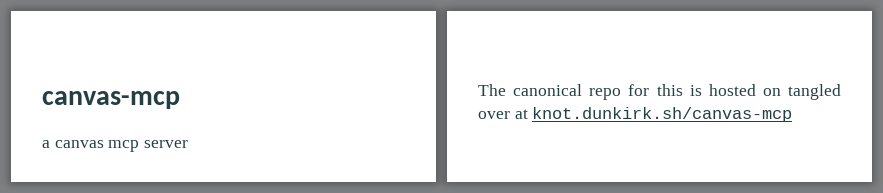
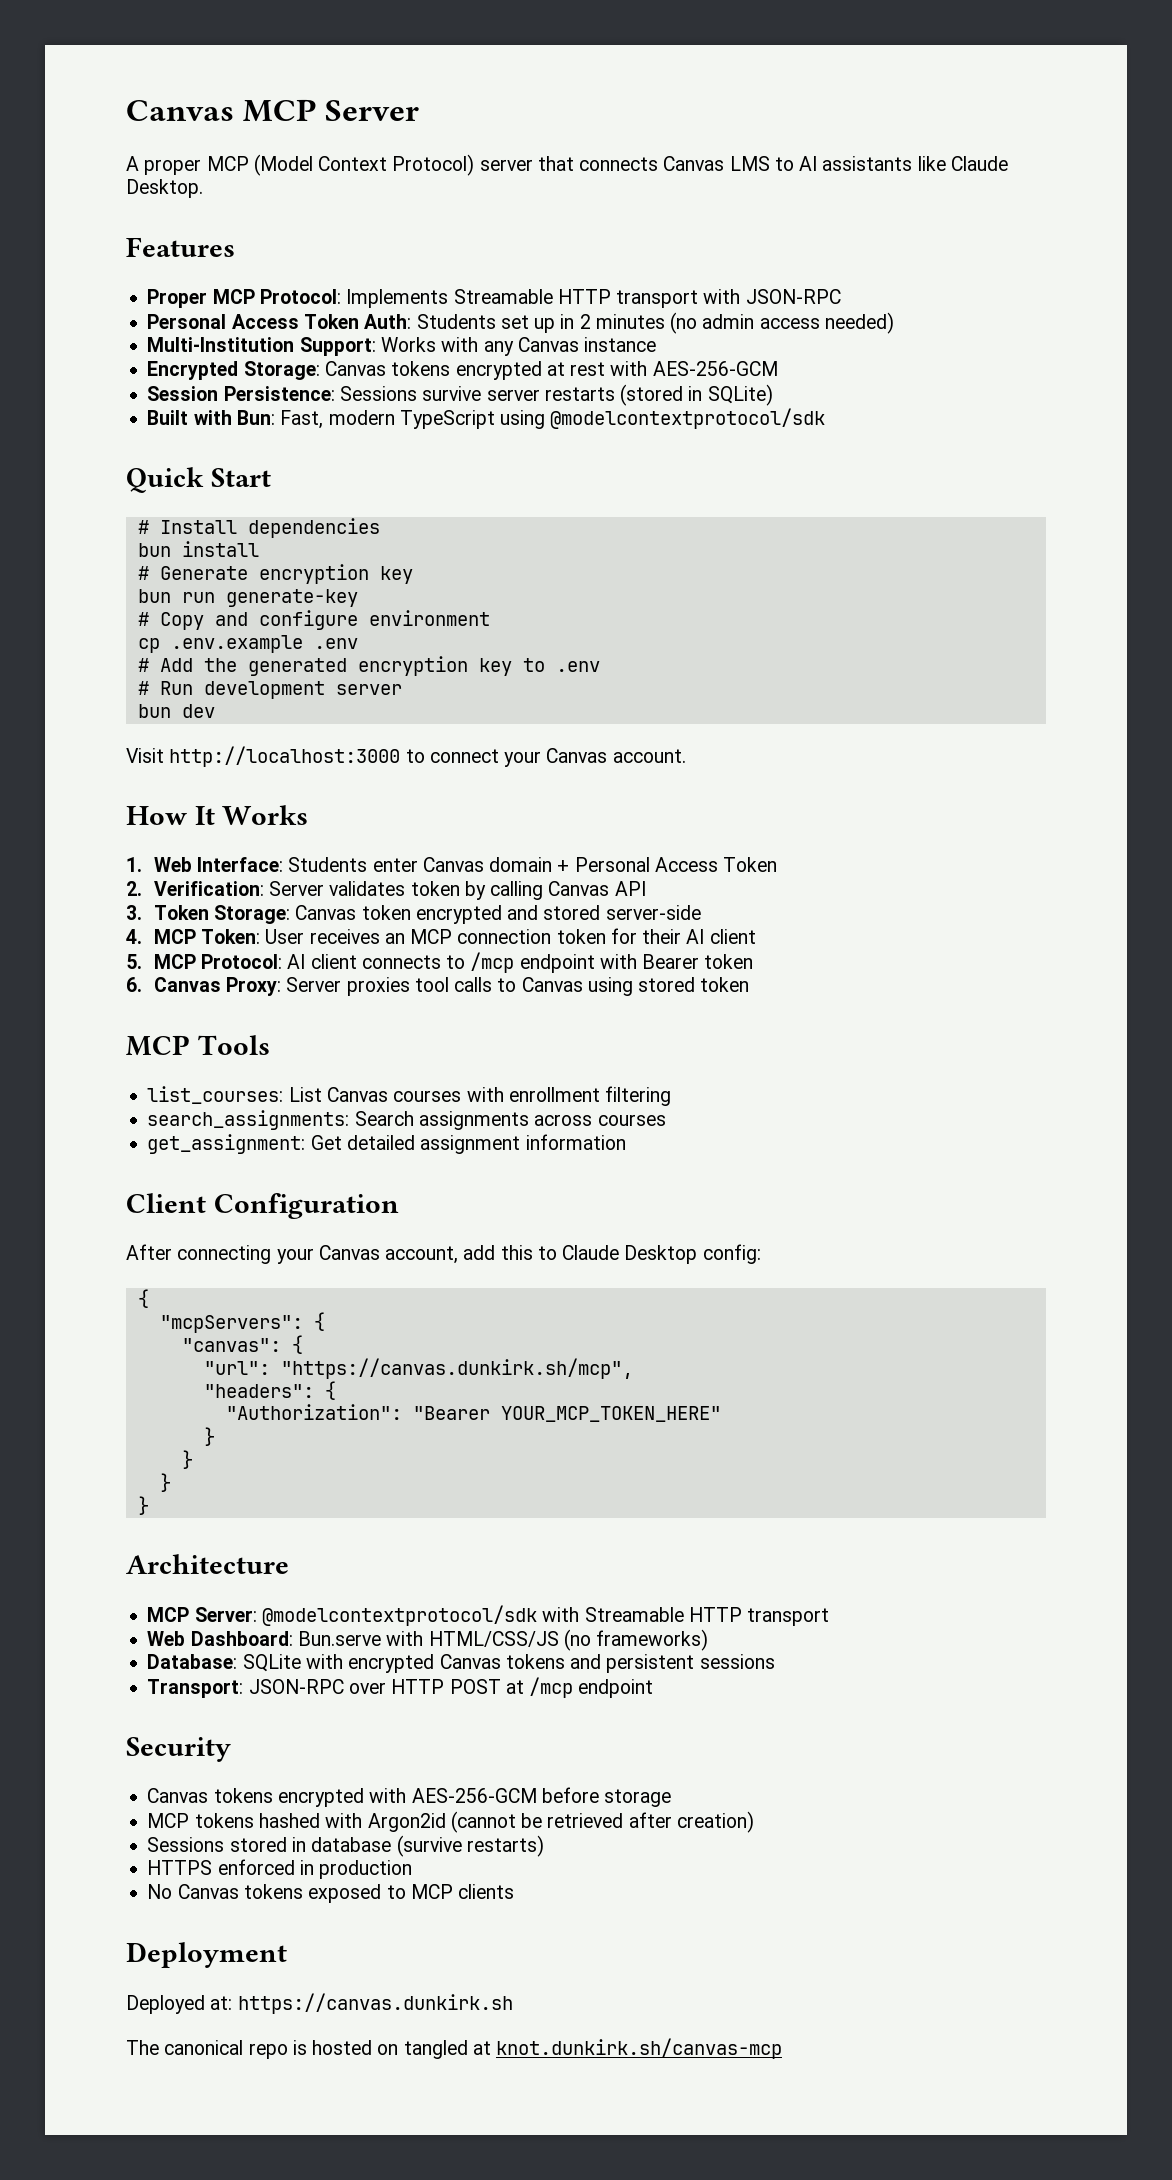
[42,91,180,109] [42,140,189,152] canvas-mcp // a canvas mcp server -> [126,99,419,122] [126,154,1008,176] [126,179,203,198] [126,237,235,257] [147,289,841,308] [147,312,894,334] [147,337,657,356] [147,361,778,380] [147,384,773,406] [147,408,826,429] [126,467,271,493] [137,518,380,538] [137,541,259,557] [137,564,413,584] [137,589,358,607] [137,610,490,630] [137,635,358,653] [137,656,600,676] [137,681,402,699] [137,704,215,718] [126,746,686,767] [126,805,309,825] [126,857,778,872] [126,881,646,900] [126,905,701,924] [126,928,756,944] [126,952,754,973] [126,977,750,996] [126,1035,270,1056] [147,1086,672,1106] [147,1110,666,1130] [147,1134,626,1154] [126,1193,399,1219] [126,1244,761,1264] [137,1289,149,1308] [159,1312,325,1333] [181,1335,303,1354] [203,1358,633,1379] [203,1381,336,1400] [225,1404,721,1422] [203,1427,215,1446] [181,1450,193,1469] [159,1473,171,1492] [137,1496,149,1515] [126,1554,289,1574] [147,1605,830,1626] [147,1629,709,1651] [147,1654,775,1673] [147,1677,654,1698] [126,1737,231,1762] [147,1787,672,1807] [147,1811,754,1833] [147,1835,544,1857] [147,1859,413,1879] [147,1884,515,1903] [126,1942,287,1968] [126,1993,513,2014] Canvas MCP Server // A proper MCP (Model Context Protocol) server that connects Canvas LMS to AI assistants like Claude Desktop. // Features // Proper MCP Protocol: Implements Streamable HTTP transport with JSON-RPC // Personal Access Token Auth: Students set up in 2 minutes (no admin access needed) // Multi-Institution Support: Works with any Canvas instance // Encrypted Storage: Canvas tokens encrypted at rest with AES-256-GCM // Session Persistence: Sessions survive server restarts (stored in SQLite) // Built with Bun: Fast, modern TypeScript using @modelcontextprotocol/sdk // Quick Start // # Install dependencies // bun install // # Generate encryption key // bun run generate-key // # Copy and configure environment // cp .env.example .env // # Add the generated encryption key to .env // # Run development server // bun dev // Visit http://localhost:3000 to connect your Canvas account. // How It Works // 1. Web Interface: Students enter Canvas domain + Personal Access Token // 2. Verification: Server validates token by calling Canvas API // 3. Token Storage: Canvas token encrypted and stored server-side // 4. MCP Token: User receives an MCP connection token for their AI client // 5. MCP Protocol: AI client connects to /mcp endpoint with Bearer token // 6. Canvas Proxy: Server proxies tool calls to Canvas using stored token // MCP Tools // list_courses: List Canvas courses with enrollment filtering // search_assignments: Search assignments across courses // get_assignment: Get detailed assignment information // Client Configuration // After connecting your Canvas account, add this to Claude Desktop config: // { // "mcpServers": { // "canvas": { // "url": "https://canvas.dunkirk.sh/mcp", // "headers": { // "Authorization": "Bearer YOUR_MCP_TOKEN_HERE" // } // } // } // } // Architecture // MCP Server: @modelcontextprotocol/sdk with Streamable HTTP transport // Web Dashboard: Bun.serve with HTML/CSS/JS (no frameworks) // Database: SQLite with encrypted Canvas tokens and persistent sessions // Transport: JSON-RPC over HTTP POST at /mcp endpoint // Security // Canvas tokens encrypted with AES-256-GCM before storage // MCP tokens hashed with Argon2id (cannot be retrieved after creation) // Sessions stored in database (survive restarts) // HTTPS enforced in production // No Canvas tokens exposed to MCP clients // Deployment // Deployed at: https://canvas.dunkirk.sh
[628,84,683,96] for this -> (288, 2051) none
[478,111,510,119] over -> (468, 2049) none

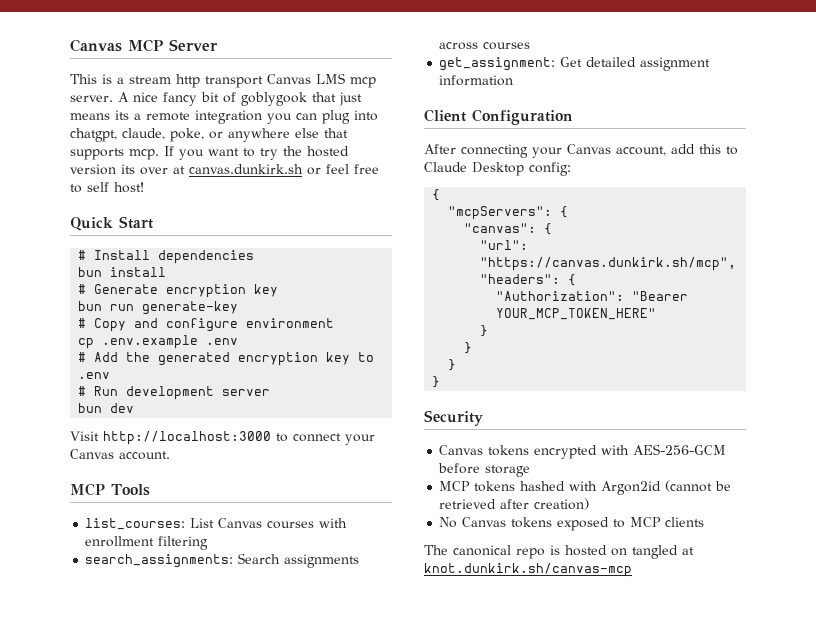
[126,154,1008,176] [126,179,203,198] [126,237,235,257] [147,289,841,308] [147,312,894,334] [147,337,657,356] [147,361,778,380] [147,384,773,406] [147,408,826,429] A proper MCP (Model Context Protocol) server that connects Canvas LMS to AI assistants like Claude Desktop. // Features // Proper MCP Protocol: Implements Streamable HTTP transport with JSON-RPC // Personal Access Token Auth: Students set up in 2 minutes (no admin access needed) // Multi-Institution Support: Works with any Canvas instance // Encrypted Storage: Canvas tokens encrypted at rest with AES-256-GCM // Session Persistence: Sessions survive server restarts (stored in SQLite) // Built with Bun: Fast, modern TypeScript using @modelcontextprotocol/sdk -> [70,73,376,88] [70,92,362,106] [70,110,378,124] [70,128,348,142] [70,146,349,160] [70,164,379,175] [70,182,144,193] This is a stream http transport Canvas LMS mcp server. A nice fancy bit of goblygook that just means its a remote integration you can plug into chatgpt, claude, poke, or anywhere else that supports mcp. If you want to try the hosted version its over at canvas.dunkirk.sh or feel free to self host!
[126,805,309,825] [126,857,778,872] [126,881,646,900] [126,905,701,924] [126,928,756,944] [126,952,754,973] [126,977,750,996] // How It Works // 1. Web Interface: Students enter Canvas domain + Personal Access Token // 2. Verification: Server validates token by calling Canvas API // 3. Token Storage: Canvas token encrypted and stored server-side // 4. MCP Token: User receives an MCP connection token for their AI client // 5. MCP Protocol: AI client connects to /mcp endpoint with Bearer token // 6. Canvas Proxy: Server proxies tool calls to Canvas using stored token -> (170, 455) none
[126,1554,289,1574] [147,1605,830,1626] [147,1629,709,1651] [147,1654,775,1673] [147,1677,654,1698] // Architecture // MCP Server: @modelcontextprotocol/sdk with Streamable HTTP transport // Web Dashboard: Bun.serve with HTML/CSS/JS (no frameworks) // Database: SQLite with encrypted Canvas tokens and persistent sessions // Transport: JSON-RPC over HTTP POST at /mcp endpoint -> (441, 382) none
[147,1835,544,1857] [147,1859,413,1879] // Sessions stored in database (survive restarts) // HTTPS enforced in production -> (590, 504) none
[126,1942,287,1968] [126,1993,513,2014] // Deployment // Deployed at: https://canvas.dunkirk.sh -> (705, 522) none

